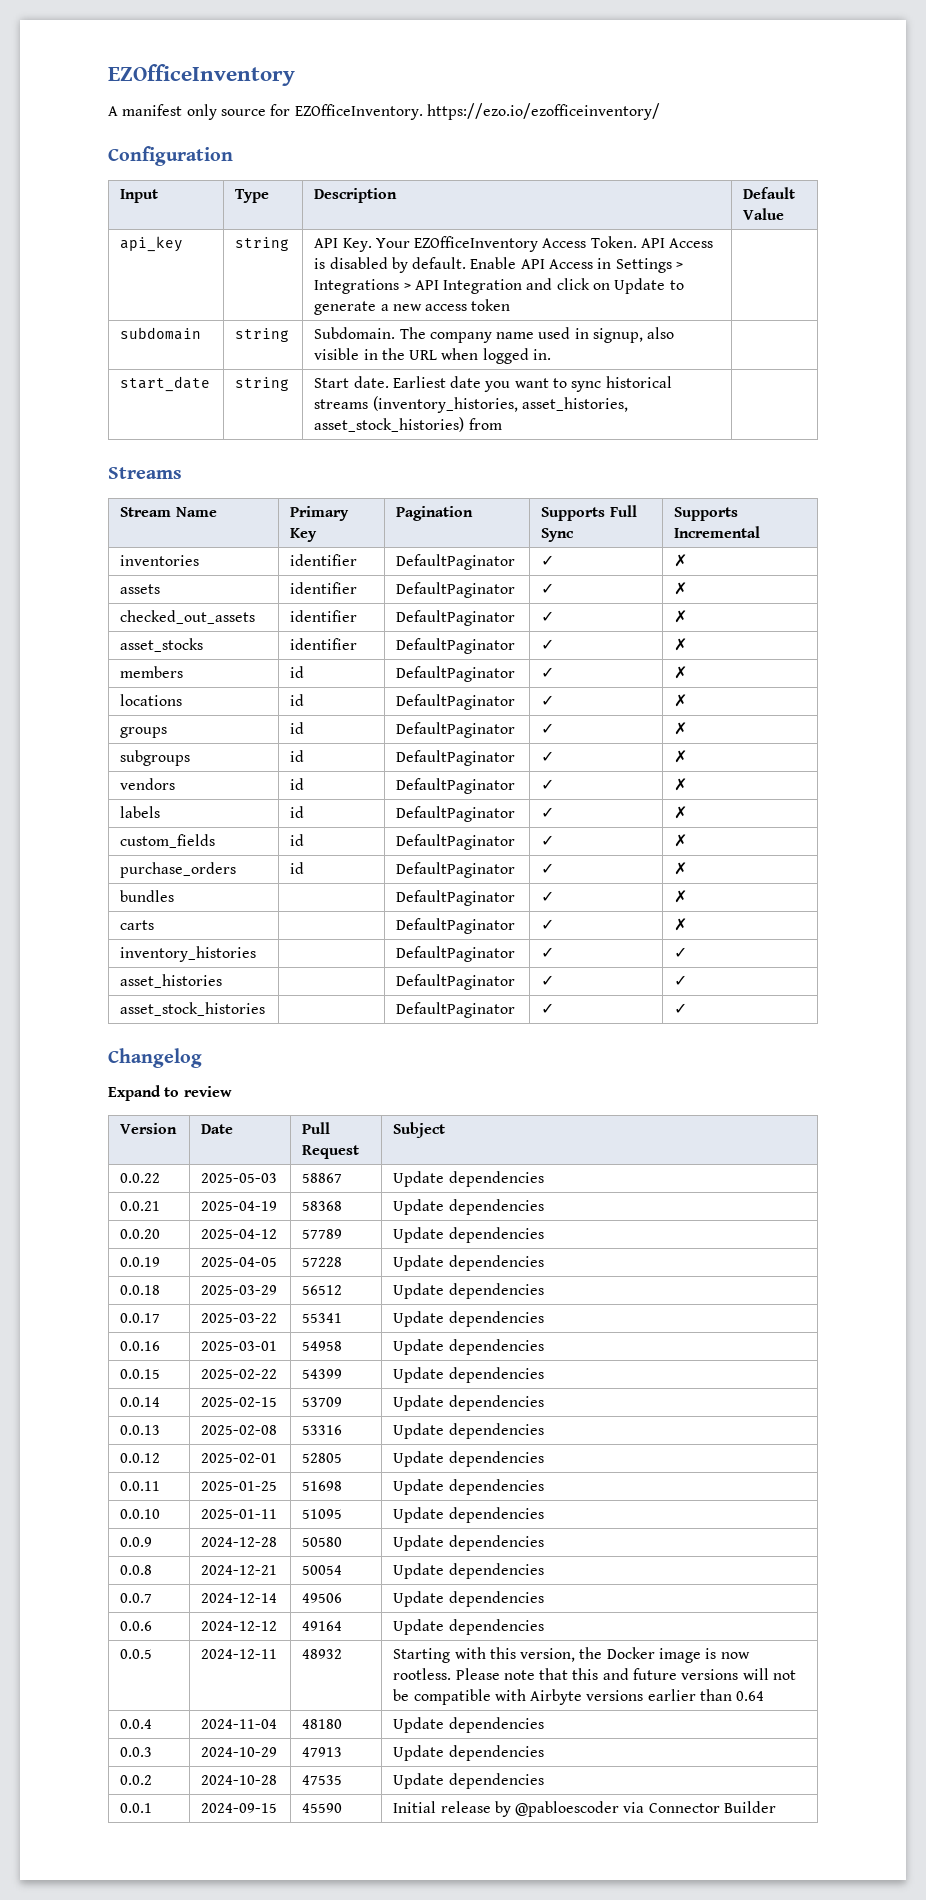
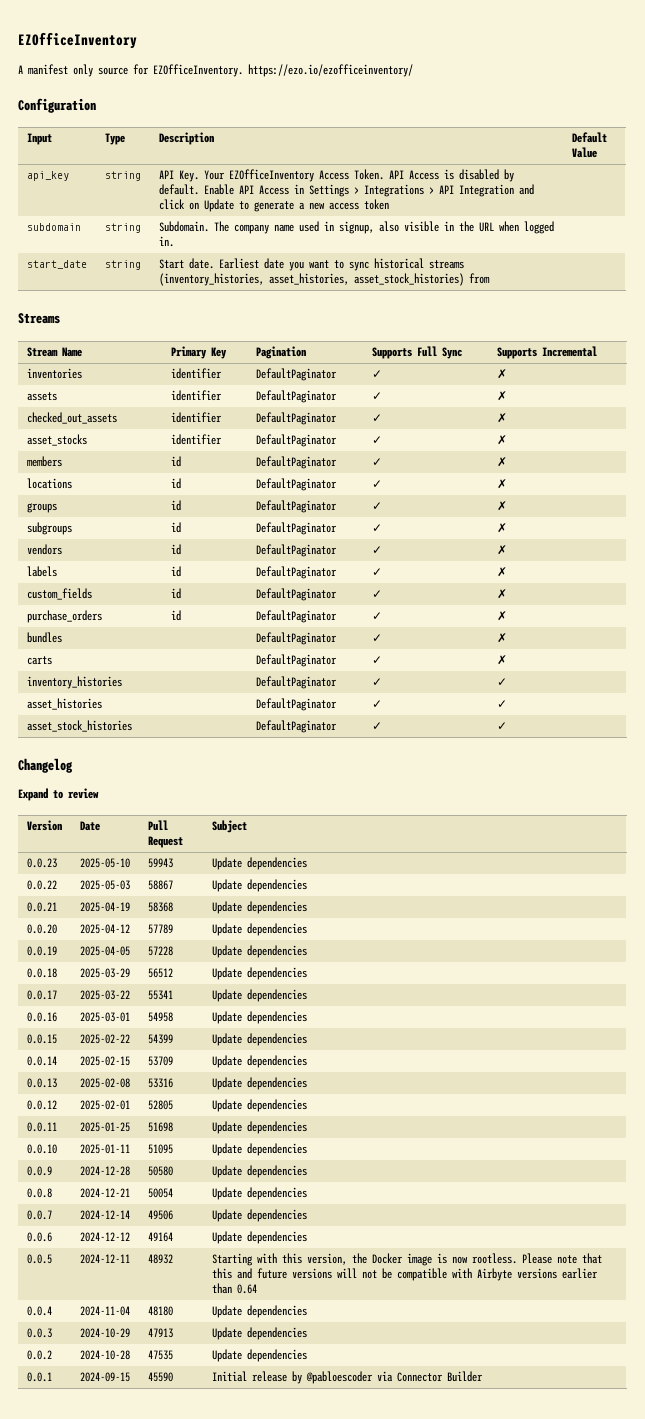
(446, 1130) none -> [26,858,57,868] [79,858,130,868] [147,858,173,868] [211,857,307,870] // 0.0.23 | 2025-05-10 | 59943 | Update dependencies

